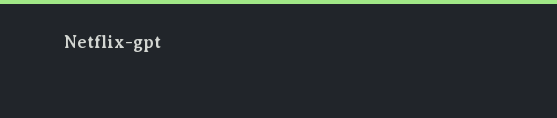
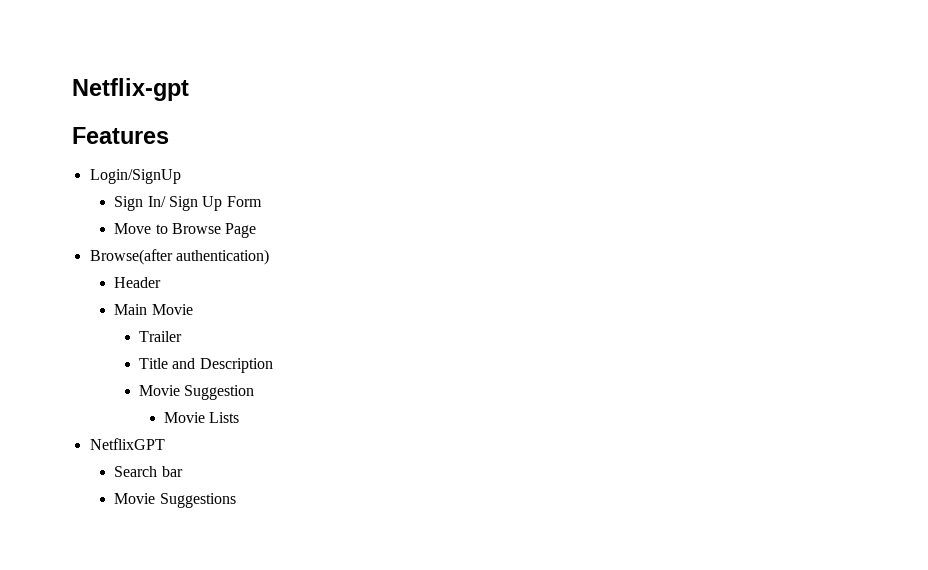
(161, 43) none -> [72,127,169,144] [89,169,181,184] [114,196,262,211] [114,223,257,238] [89,249,269,265] [114,277,162,288] [114,304,193,315] [139,331,183,342] [139,358,273,373] [139,385,255,400] [163,412,240,423] [89,438,165,450] [114,466,183,477] [114,493,236,508] // Features // Login/SignUp // Sign In/ Sign Up Form // Move to Browse Page // Browse(after authentication) // Header // Main Movie // Trailer // Title and Description // Movie Suggestion // Movie Lists // NetflixGPT // Search bar // Movie Suggestions

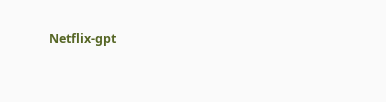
[72,127,169,144] [89,169,181,184] [114,196,262,211] [114,223,257,238] [89,249,269,265] [114,277,162,288] [114,304,193,315] [139,331,183,342] [139,358,273,373] [139,385,255,400] [163,412,240,423] [89,438,165,450] [114,466,183,477] [114,493,236,508] // Features // Login/SignUp // Sign In/ Sign Up Form // Move to Browse Page // Browse(after authentication) // Header // Main Movie // Trailer // Title and Description // Movie Suggestion // Movie Lists // NetflixGPT // Search bar // Movie Suggestions -> (117, 39) none

